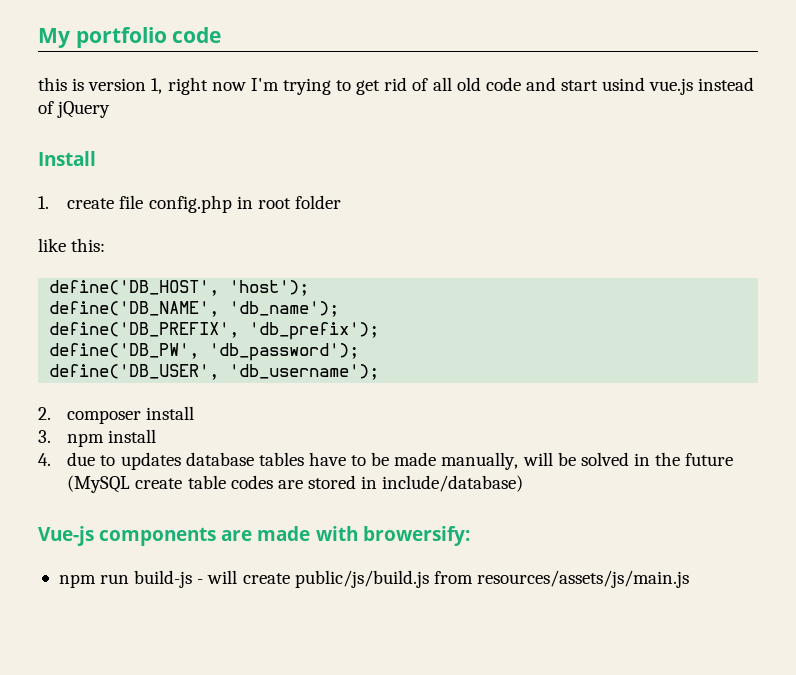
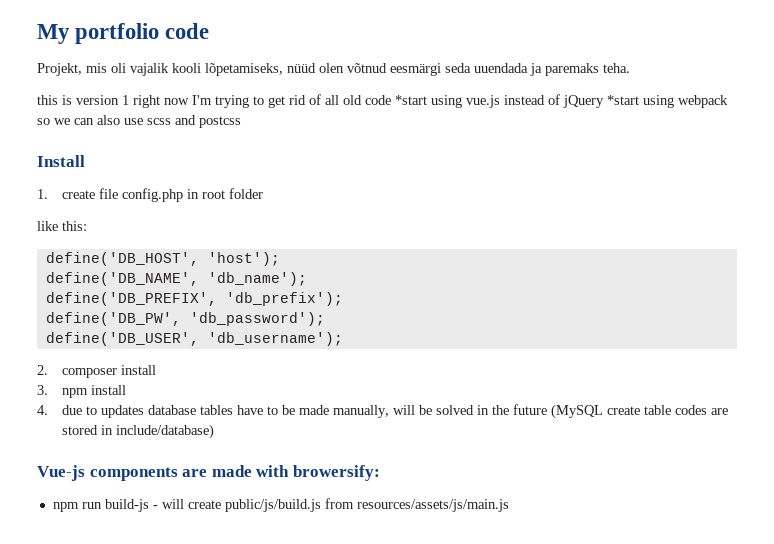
(222, 35) none -> [37,63,630,76] // Projekt, mis oli vajalik kooli lõpetamiseks, nüüd olen võtnud eesmärgi seda uuendada ja paremaks teha.
[151,78,163,94] 1, -> [122,95,129,105] 1
[525,77,646,91] and start usind -> [395,95,462,108] *start using
(111, 109) none -> [607,95,728,108] [37,115,241,128] *start using webpack so we can also use scss and postcss

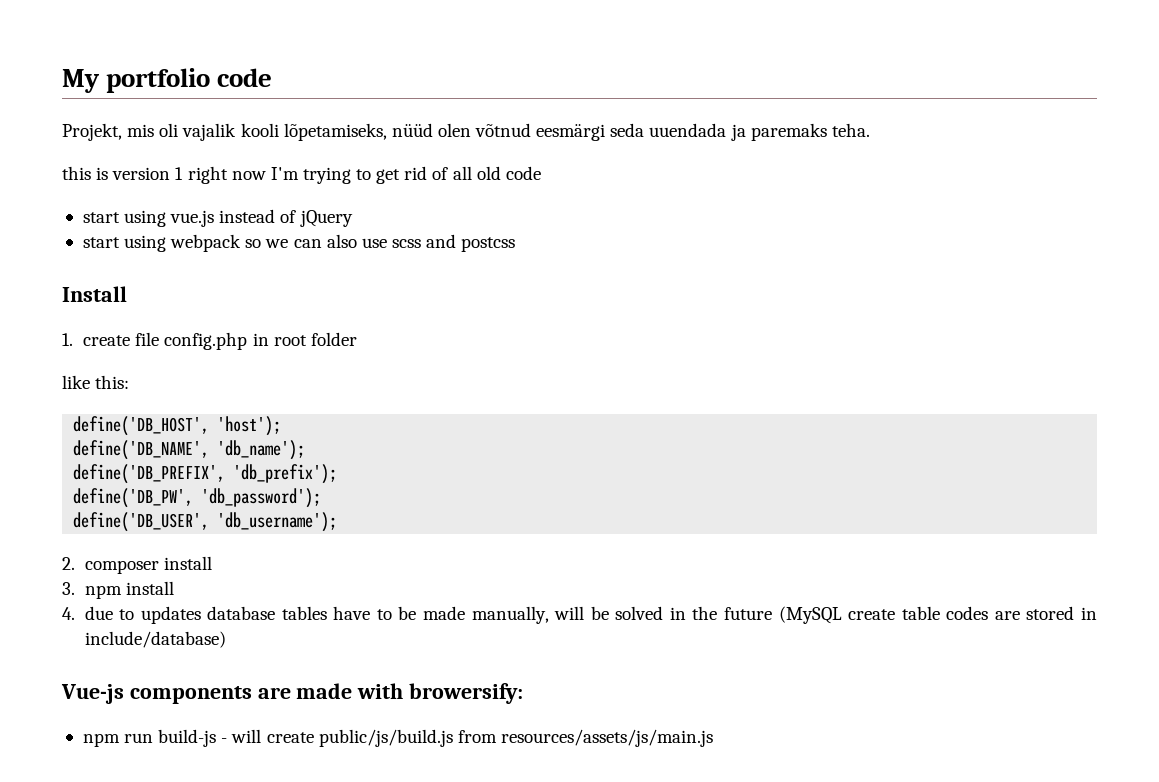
[395,95,427,105] *start -> [82,212,120,223] // start
[607,95,639,105] *start -> [82,237,120,248] // start

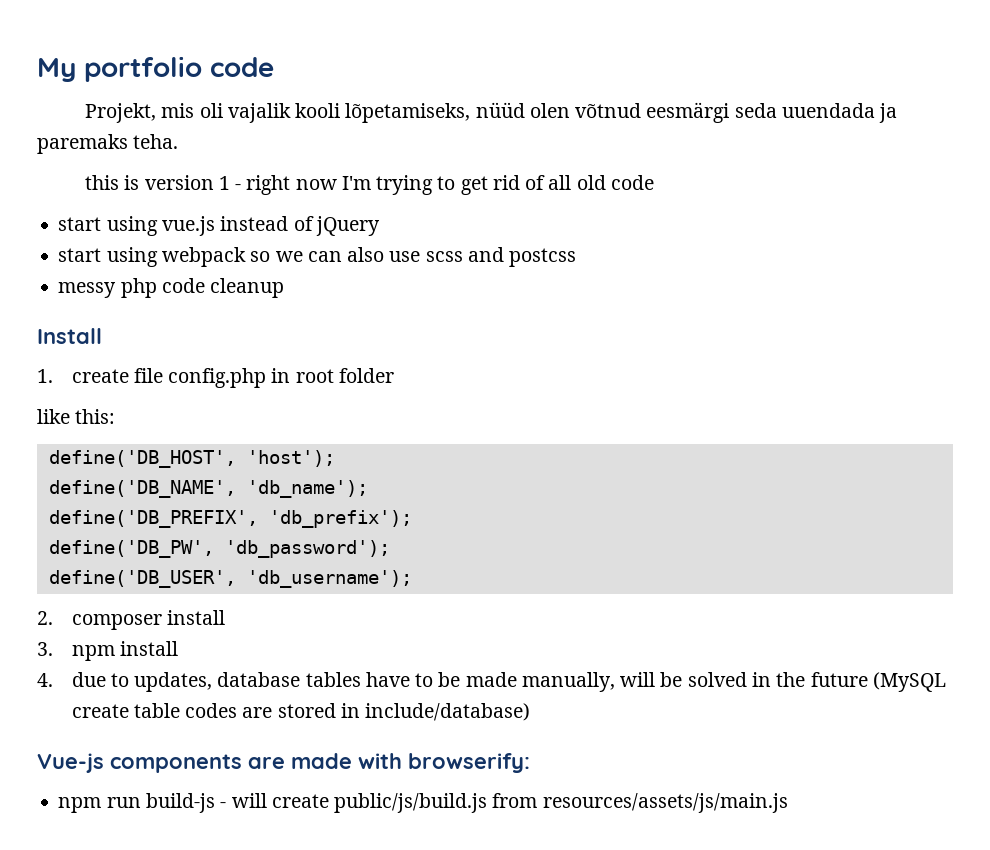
(184, 173) none -> [235,184,242,190] -
(516, 244) none -> [58,278,285,298] // messy php code cleanup
[140,606,201,624] updates -> [134,672,213,692] updates,
[409,683,524,704] browersify: -> [408,753,530,773] browserify:

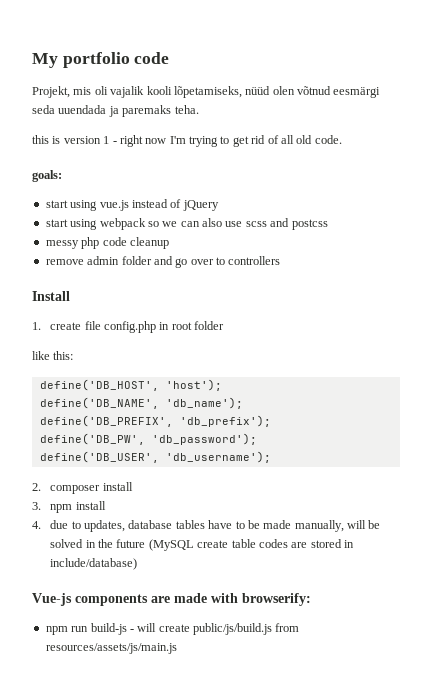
[610,175,654,190] code -> [314,135,342,144] [32,170,62,182] code. // goals:
(285, 288) none -> [45,256,281,268] // remove admin folder and go over to controllers

